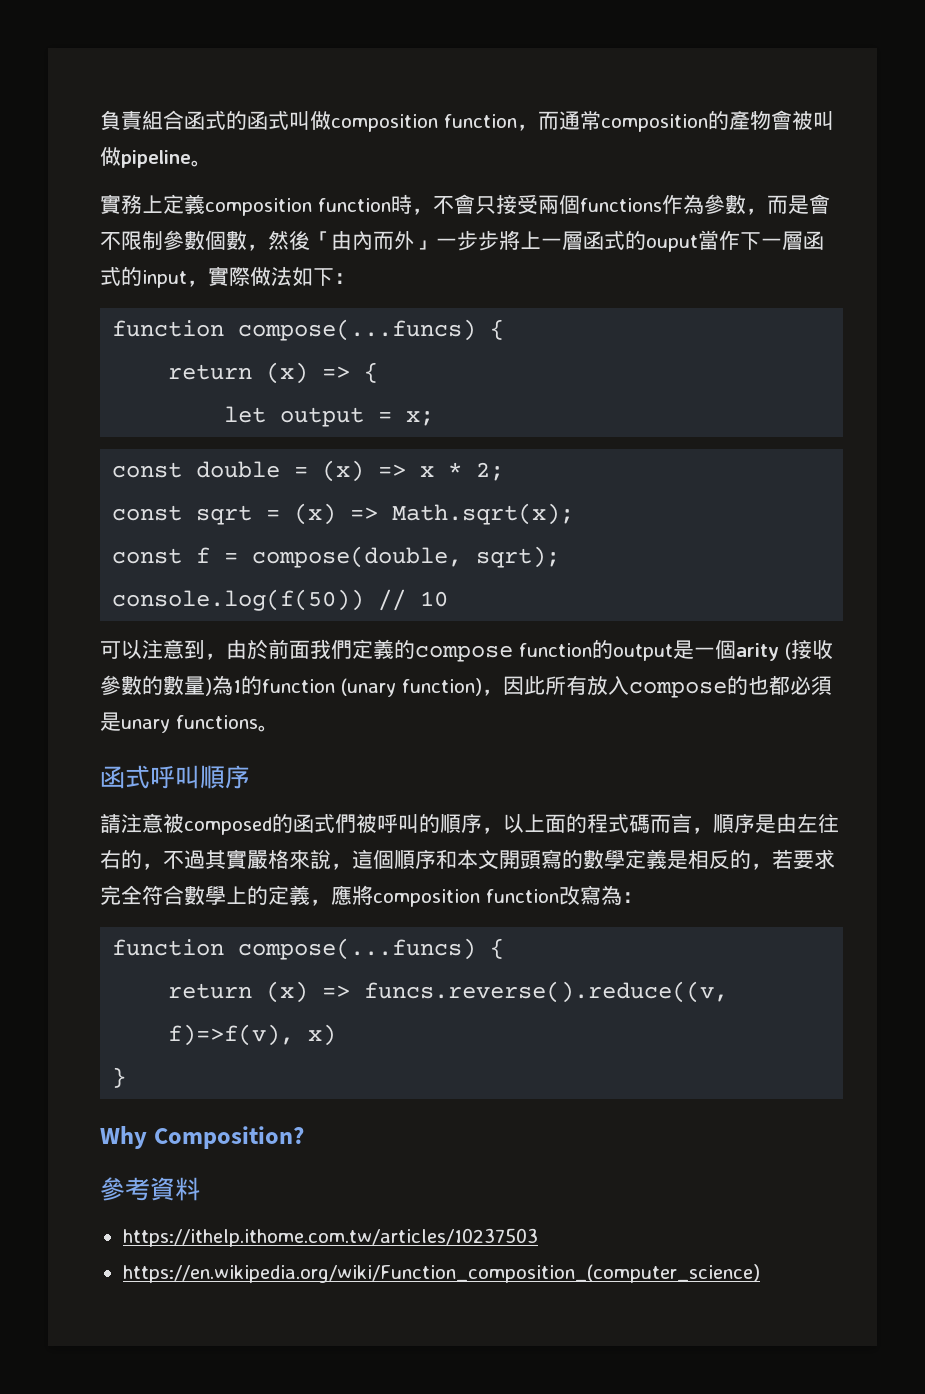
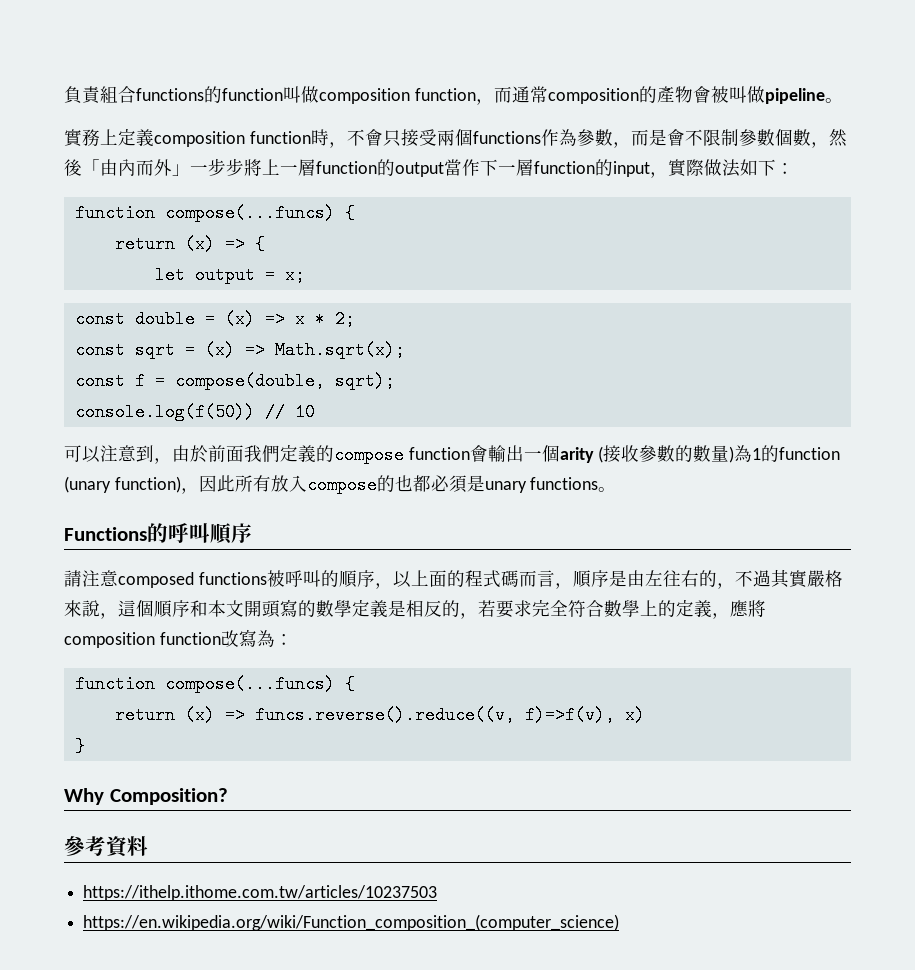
[184,111,289,130] 函式的函式 -> [136,86,283,103] functions的function
[583,231,698,252] 函式的ouput -> [316,159,444,177] function的output
[803,231,824,250] [100,267,121,286] 函式 -> [534,161,595,174] function
[592,640,694,661] 的output是 -> [469,445,524,462] 會輸出
[100,765,150,789] 函式 -> [64,523,168,543] Functions的
[163,814,356,835] 被composed的函式們 -> [118,572,267,588] composed functions

